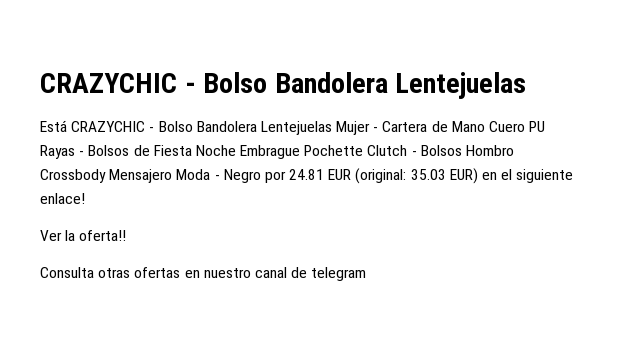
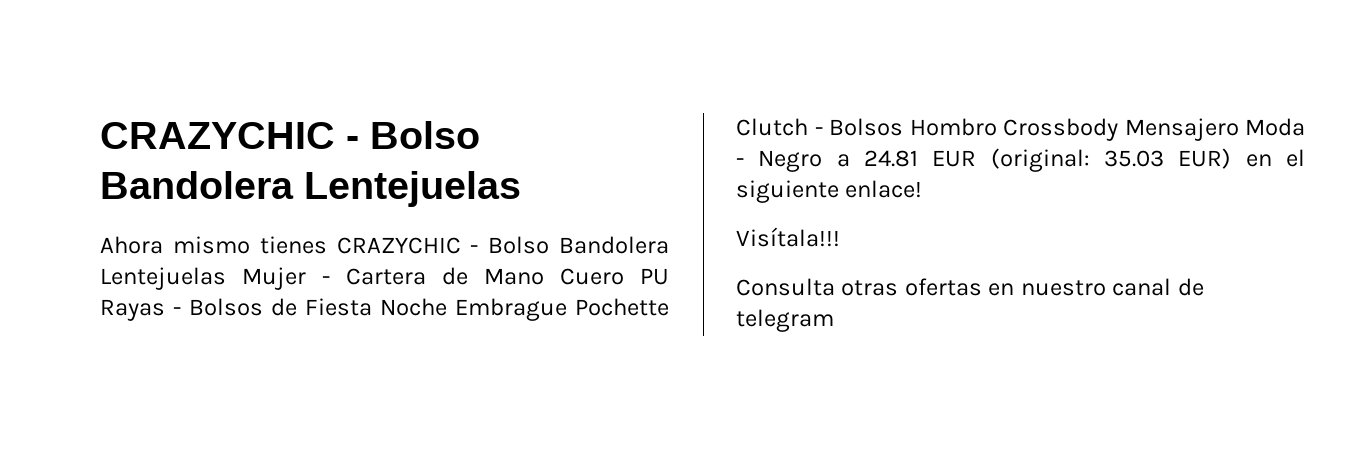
[40,120,67,132] Está -> [100,236,327,254] Ahora mismo tienes
[264,171,286,183] por -> [836,154,850,167] a
[40,230,127,241] Ver la oferta!! -> [736,227,840,247] Visítala!!!

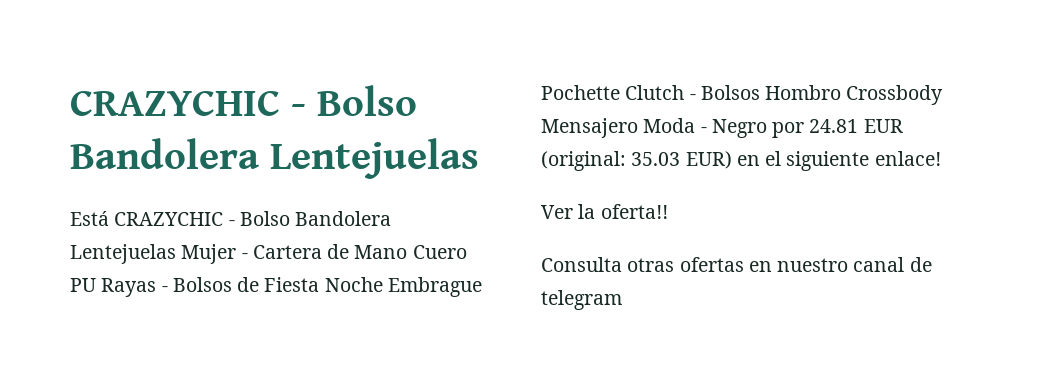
[100,236,327,254] Ahora mismo tienes -> [70,211,109,226] Está
[836,154,850,167] a -> [772,122,805,138] por
[736,227,840,247] Visítala!!! -> [541,204,668,219] Ver la oferta!!

